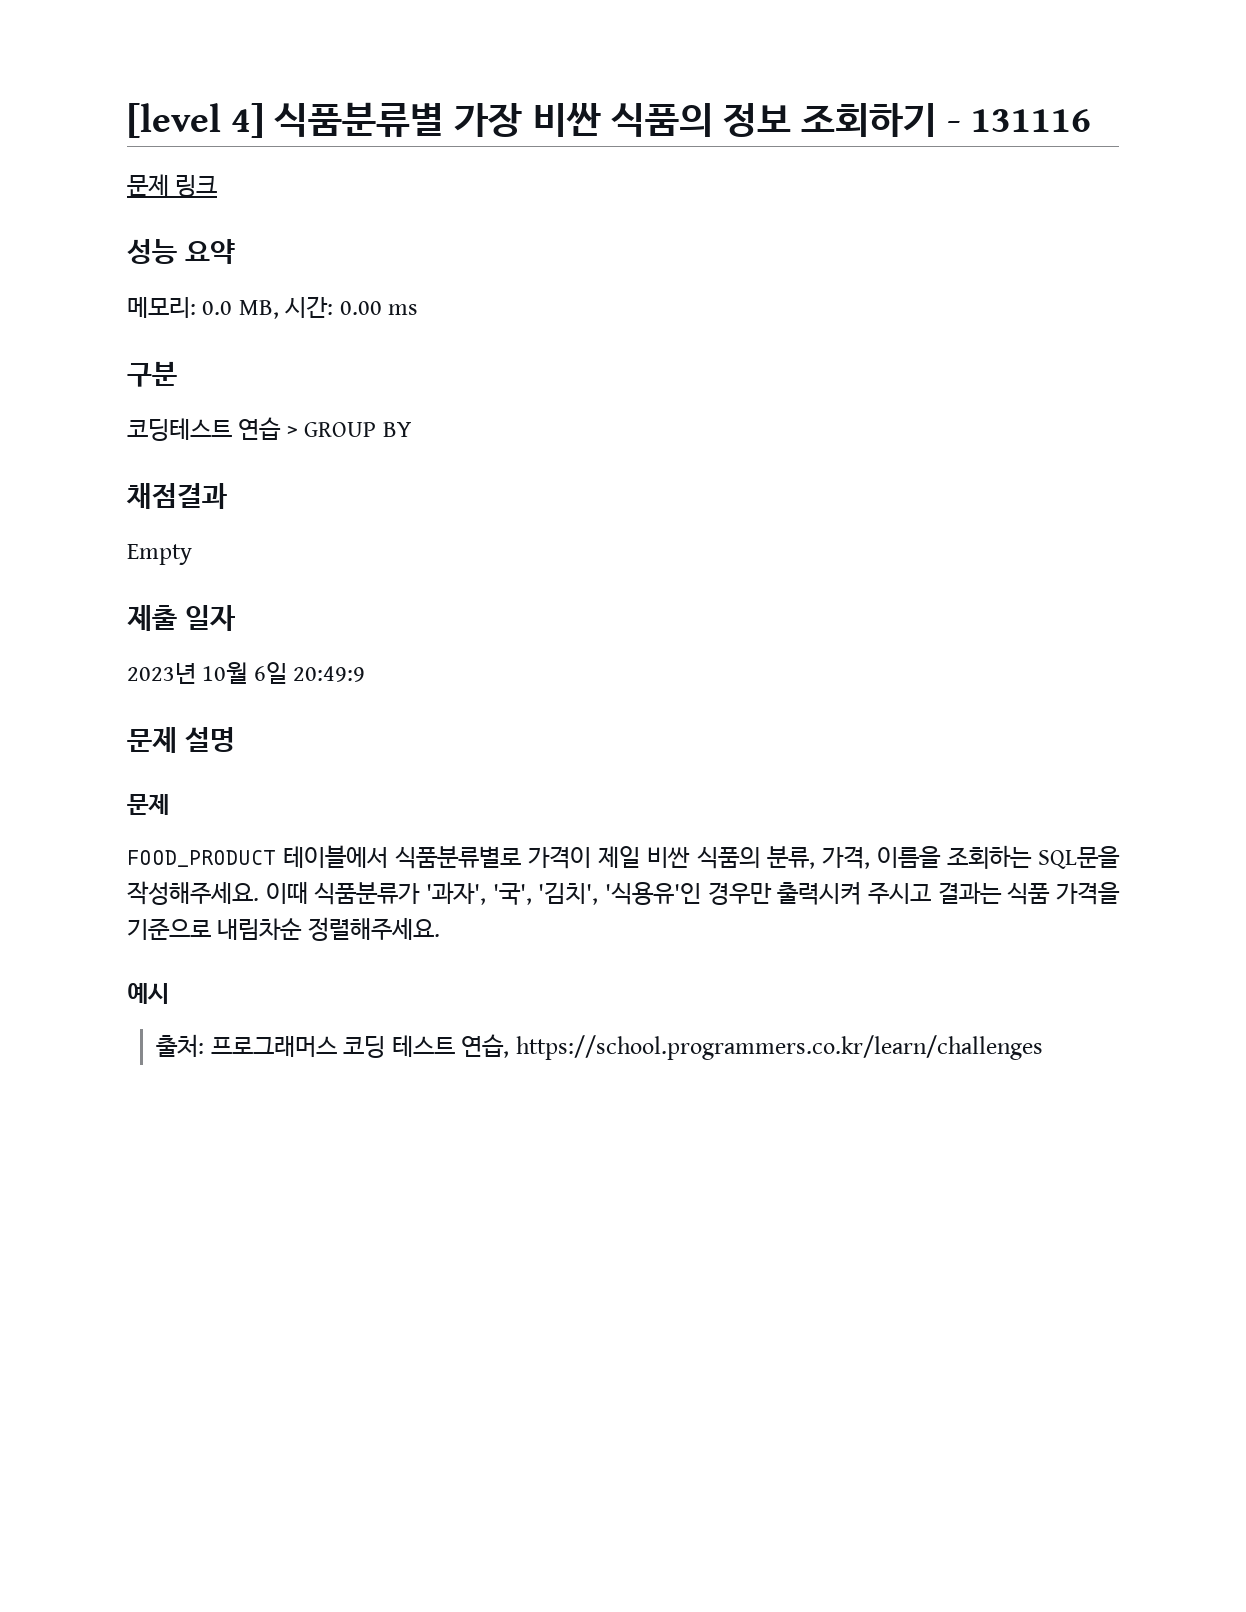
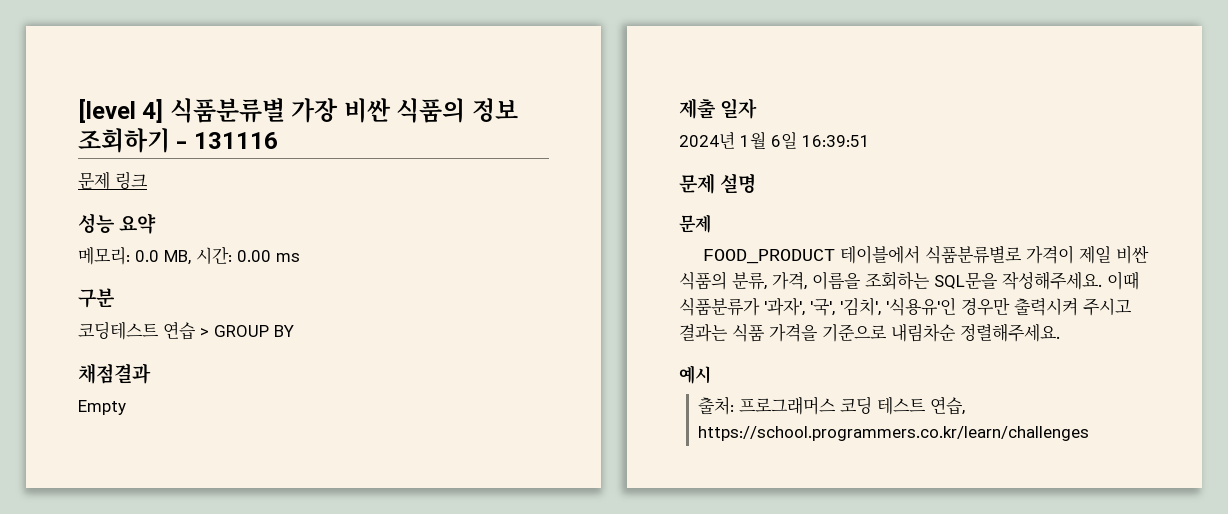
[127,662,366,684] 2023년 10월 6일 20:49:9 -> [679,132,870,149] 2024년 1월 6일 16:39:51

